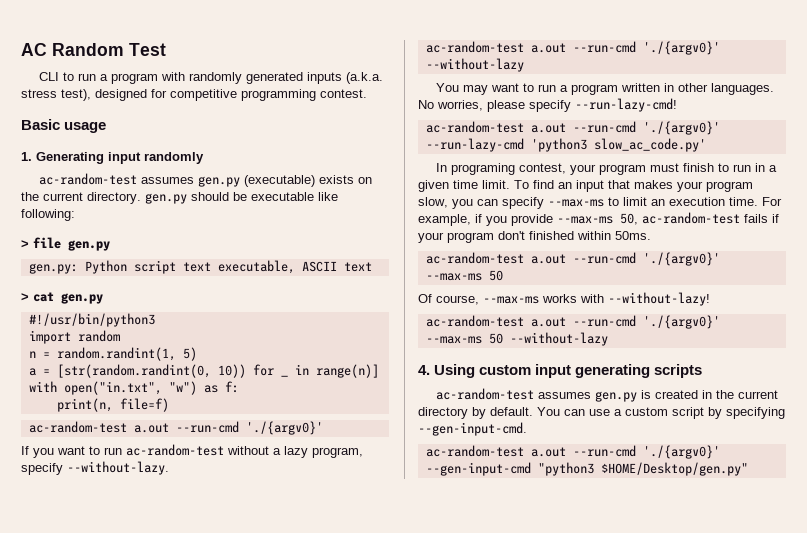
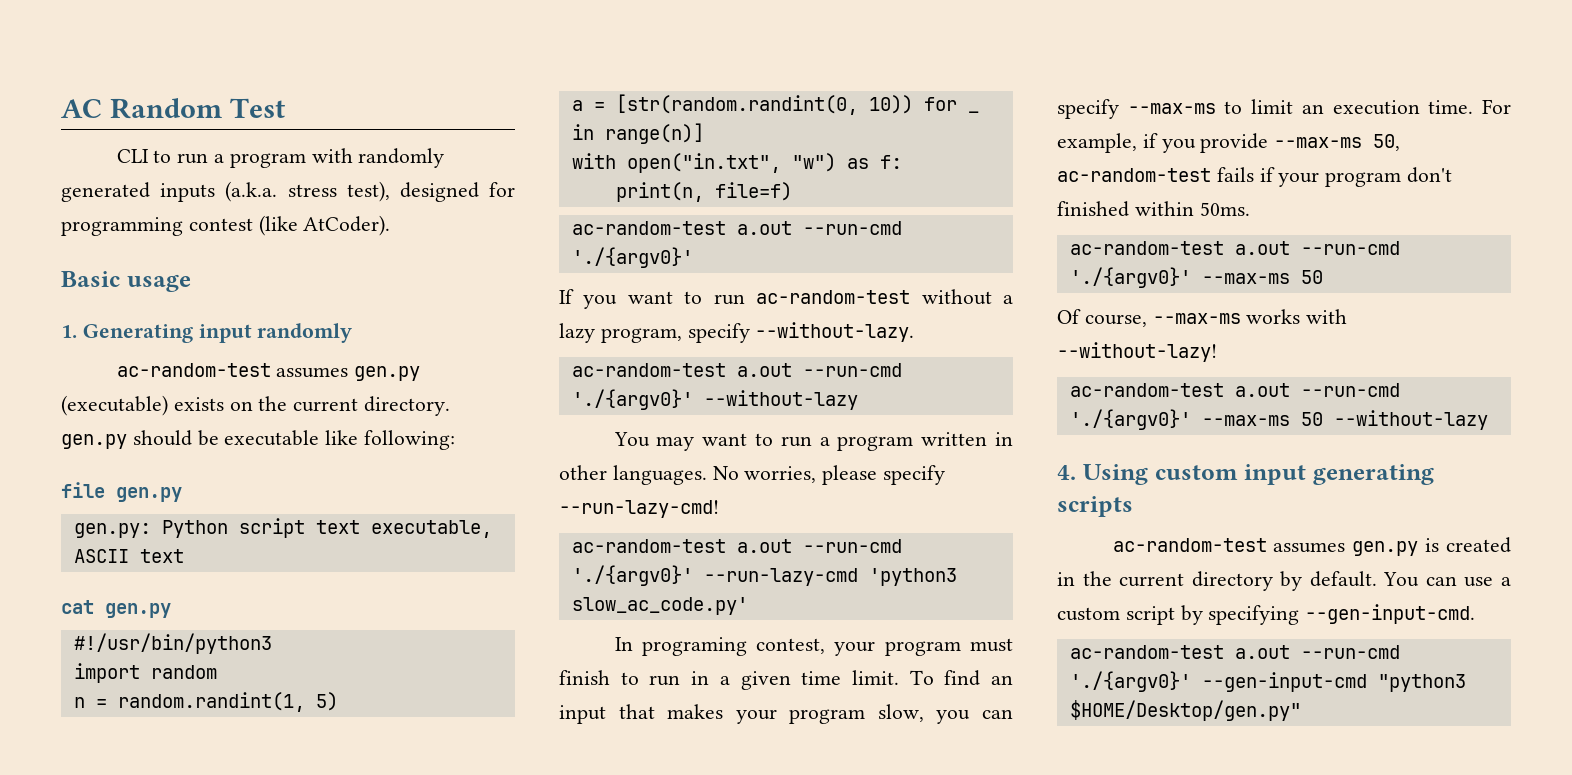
[170,89,367,101] competitive programming contest. -> [61,215,391,236] programming contest (like AtCoder).
[21,240,29,248] > -> (456, 440) none
[21,293,29,301] > -> (184, 556) none

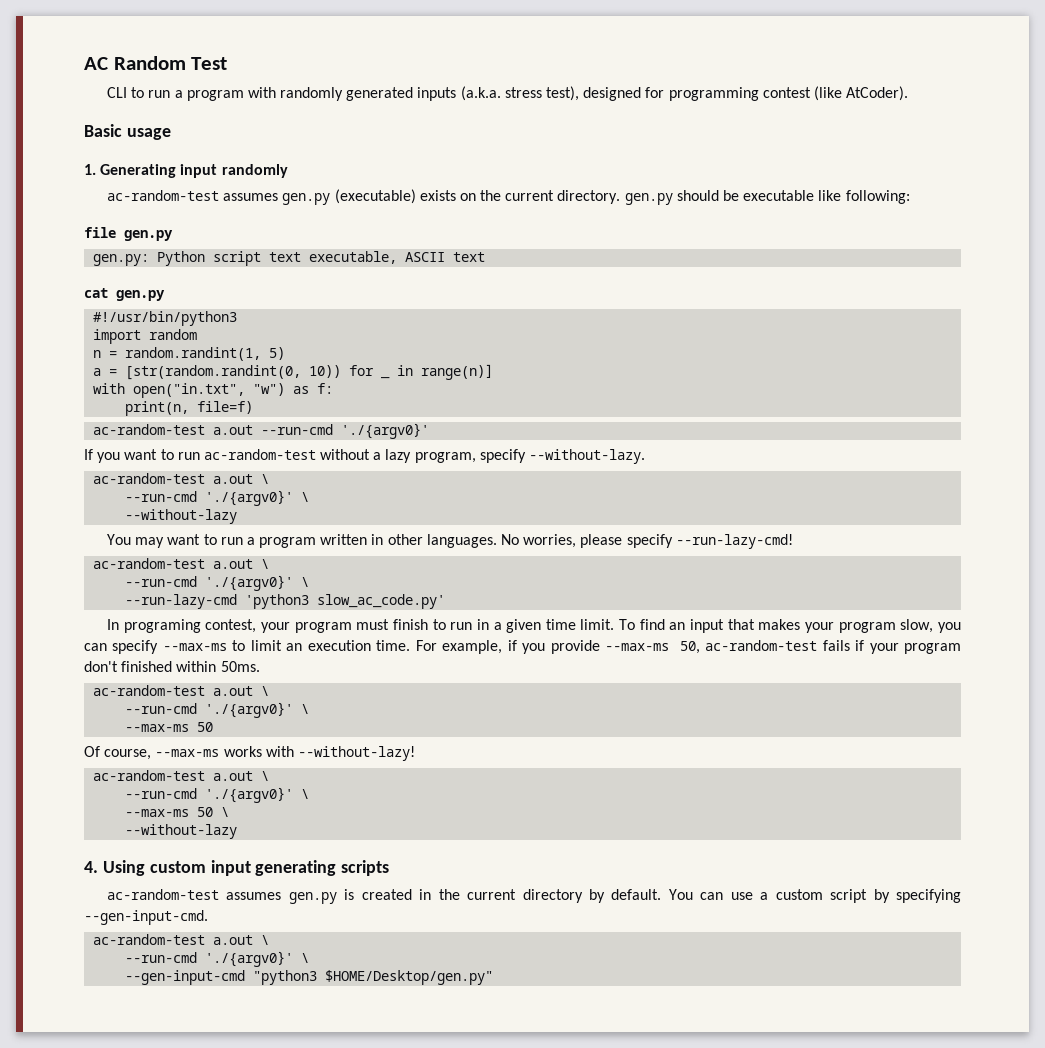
[802,363,902,377] [571,389,693,410] --run-cmd './{argv0}' -> [261,474,270,484] [125,490,310,506] \ // --run-cmd './{argv0}' \ //
[802,539,902,553] [571,565,693,586] --run-cmd './{argv0}' -> [261,559,270,569] [125,575,310,591] \ // --run-cmd './{argv0}' \ //
[1300,241,1400,255] [1069,267,1191,288] --run-cmd './{argv0}' -> [261,686,270,696] [125,702,310,718] \ // --run-cmd './{argv0}' \ //
[1300,383,1400,397] [1069,409,1323,430] --run-cmd './{argv0}' --max-ms 50 -> [261,771,270,781] [125,787,310,803] [125,807,230,817] \ // --run-cmd './{argv0}' \ // --max-ms 50 \ //
[1300,645,1400,659] [1069,671,1191,692] --run-cmd './{argv0}' -> [261,935,270,945] [125,951,310,967] \ // --run-cmd './{argv0}' \ //

